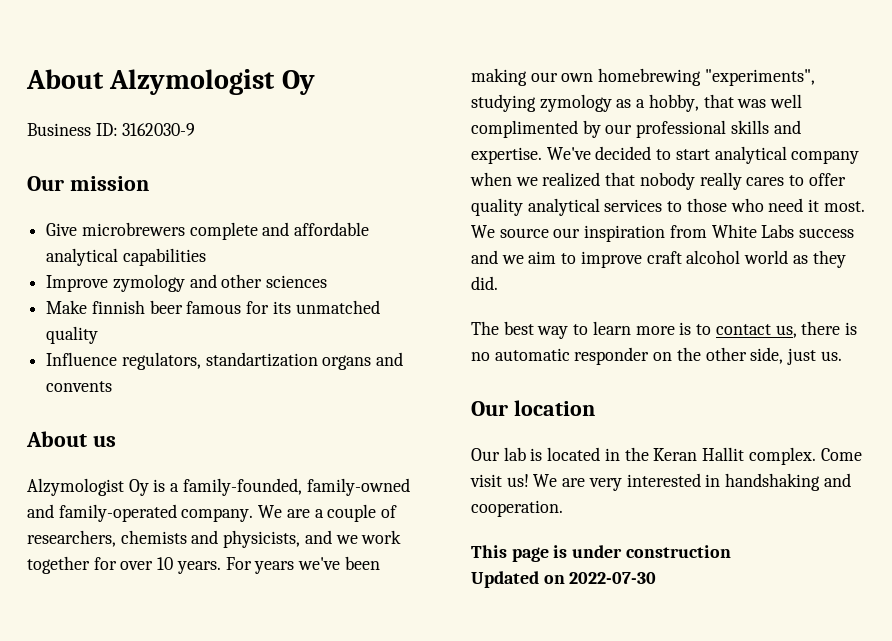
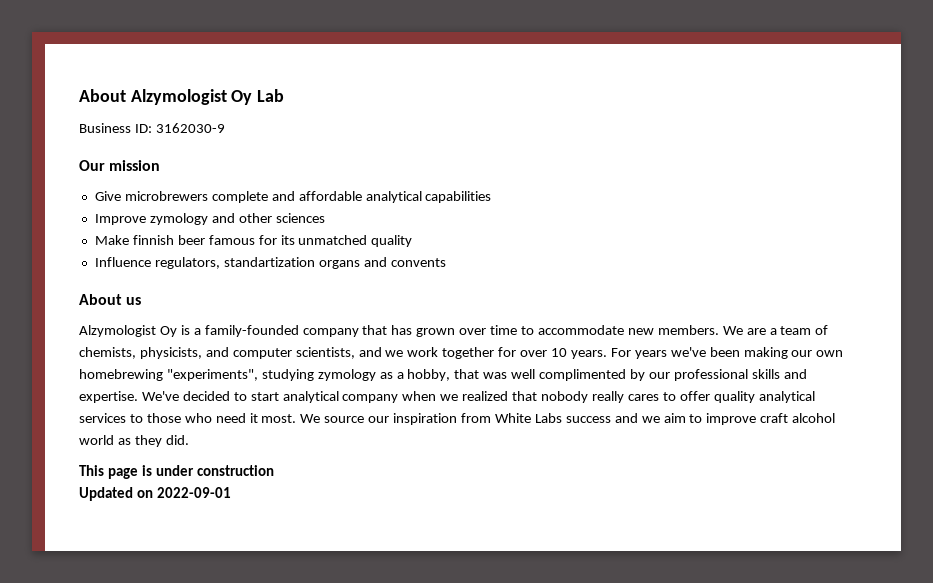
(315, 82) none -> [257,89,285,102] Lab
[182,478,410,496] [27,504,398,522] [27,530,301,548] family-founded, family-owned and family-operated company. We are a couple of researchers, chemists and physicists, -> [204,325,829,337] [79,347,355,359] family-founded company that has grown over time to accommodate new members. We are a team of chemists, physicists, and computer scientists,
[471,321,857,339] [471,347,842,365] [471,400,595,416] [471,447,862,465] [470,473,851,491] [471,500,563,517] // The best way to learn more is to contact us, there is no automatic responder on the other side, just us. // Our location // Our lab is located in the Keran Hallit complex. Come visit us! We are very interested in handshaking and cooperation. -> (189, 440) none
[569,572,657,584] 2022-07-30 -> [156,487,231,498] 2022-09-01

